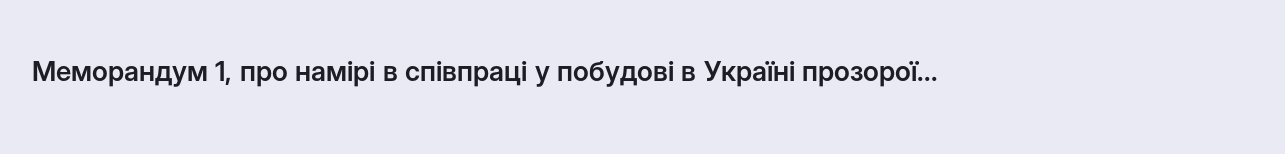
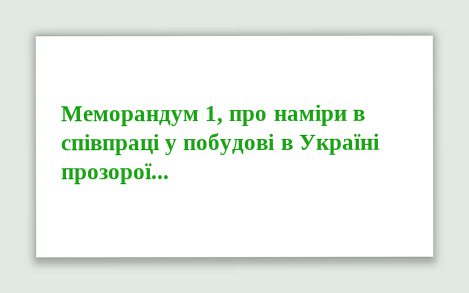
[295,61,376,87] намірі -> [272,104,347,126] наміри

